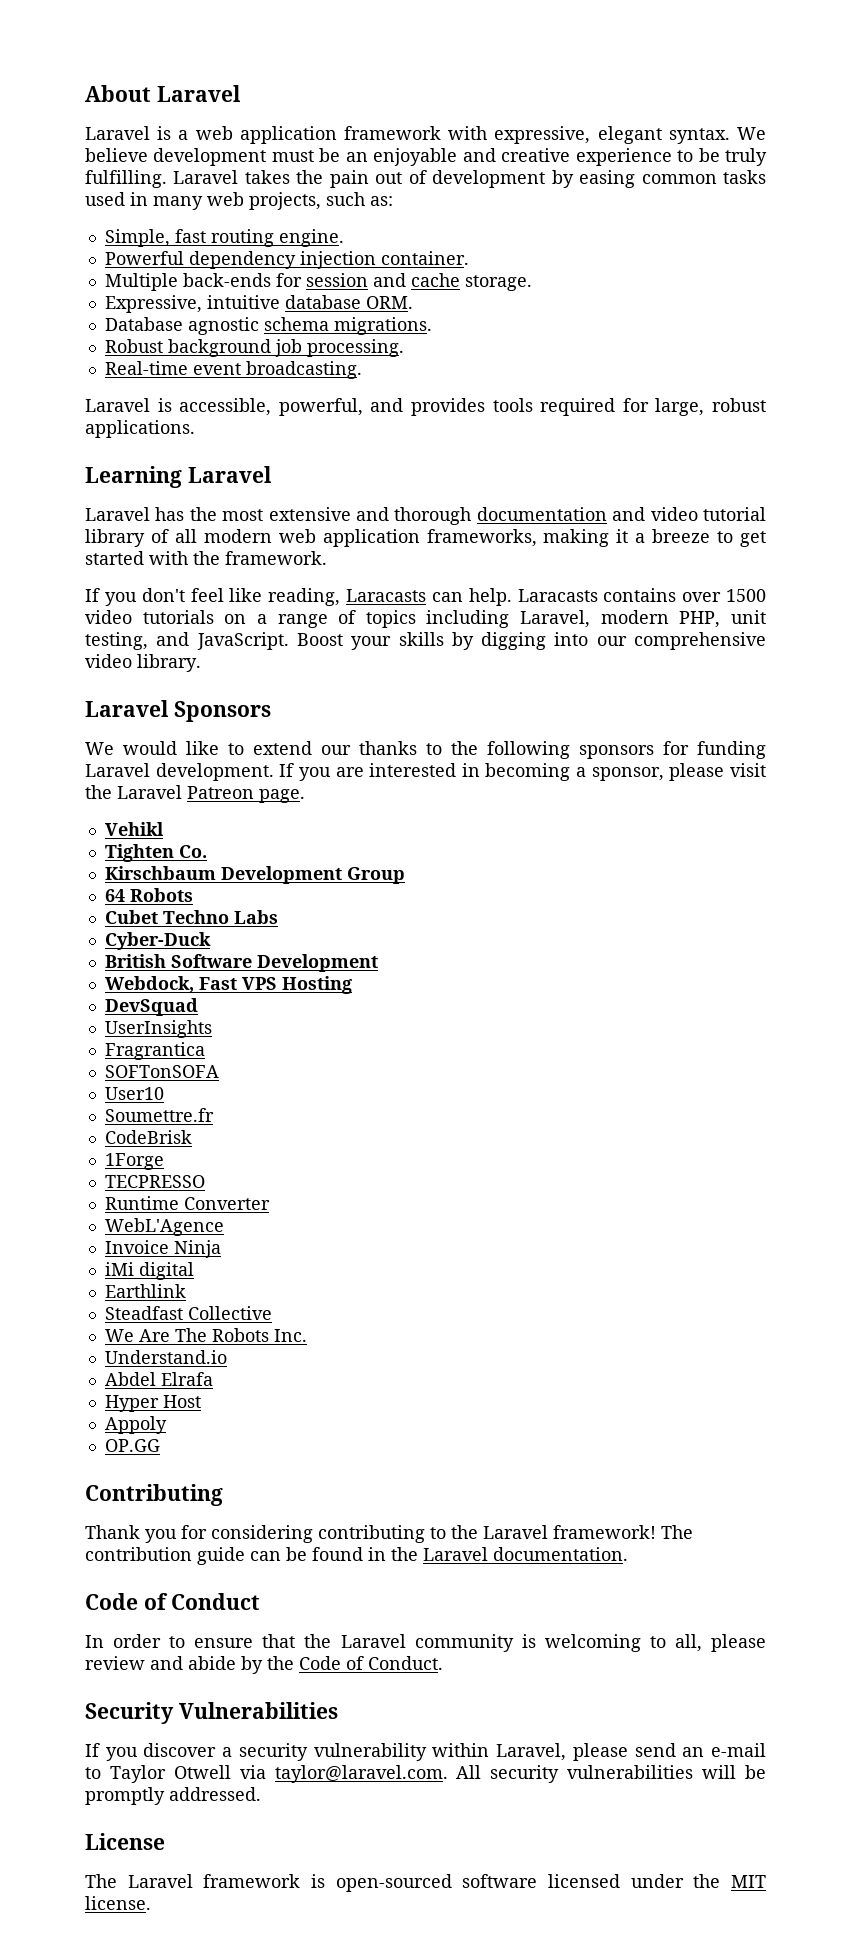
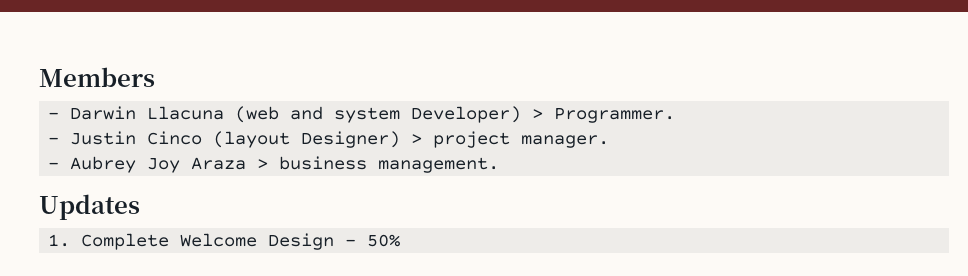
[85,85,241,102] [85,126,767,144] [85,148,767,166] [85,170,766,188] [85,192,393,210] [104,229,344,247] [104,251,469,269] [104,273,532,291] [104,295,413,313] [104,317,432,335] [104,339,404,357] [104,361,362,379] [85,398,767,416] [85,420,195,438] [85,466,272,488] [85,507,766,525] [85,529,766,547] [85,551,327,565] [85,588,767,606] [85,610,766,628] [85,632,766,650] [85,654,201,672] [85,700,271,722] [85,741,766,759] [85,763,766,781] [85,785,305,803] [104,822,164,836] [104,844,207,862] [104,866,405,884] [104,888,193,902] [104,910,278,924] [104,932,211,950] [104,954,378,972] [104,976,352,994] [104,998,198,1016] [104,1020,212,1038] [104,1042,205,1060] [104,1065,219,1078] [104,1087,164,1100] [104,1108,214,1122] [104,1130,192,1144] [104,1153,164,1170] [104,1175,205,1188] [104,1196,270,1210] [104,1218,224,1236] [104,1240,221,1258] [104,1262,194,1280] [104,1284,186,1298] [104,1306,272,1320] [104,1328,307,1342] [104,1350,227,1364] [104,1372,213,1386] [104,1395,201,1412] [104,1416,167,1434] [104,1439,160,1452] [85,1484,223,1506] [85,1525,693,1543] [85,1547,628,1565] [85,1593,261,1610] [85,1634,767,1652] [85,1656,443,1674] [85,1702,338,1724] [85,1743,767,1761] [85,1765,767,1783] [85,1787,261,1805] [85,1833,165,1850] [85,1874,766,1892] [85,1896,151,1910] About Laravel // Laravel is a web application framework with expressive, elegant syntax. We believe development must be an enjoyable and creative experience to be truly fulfilling. Laravel takes the pain out of development by easing common tasks used in many web projects, such as: // Simple, fast routing engine. // Powerful dependency injection container. // Multiple back-ends for session and cache storage. // Expressive, intuitive database ORM. // Database agnostic schema migrations. // Robust background job processing. // Real-time event broadcasting. // Laravel is accessible, powerful, and provides tools required for large, robust applications. // Learning Laravel // Laravel has the most extensive and thorough documentation and video tutorial library of all modern web application frameworks, making it a breeze to get started with the framework. // If you don't feel like reading, Laracasts can help. Laracasts contains over 1500 video tutorials on a range of topics including Laravel, modern PHP, unit testing, and JavaScript. Boost your skills by digging into our comprehensive video library. // Laravel Sponsors // We would like to extend our thanks to the following sponsors for funding Laravel development. If you are interested in becoming a sponsor, please visit the Laravel Patreon page. // Vehikl // Tighten Co. // Kirschbaum Development Group // 64 Robots // Cubet Techno Labs // Cyber-Duck // British Software Development // Webdock, Fast VPS Hosting // DevSquad // UserInsights // Fragrantica // SOFTonSOFA // User10 // Soumettre.fr // CodeBrisk // 1Forge // TECPRESSO // Runtime Converter // WebL'Agence // Invoice Ninja // iMi digital // Earthlink // Steadfast Collective // We Are The Robots Inc. // Understand.io // Abdel Elrafa // Hyper Host // Appoly // OP.GG // Contributing // Thank you for considering contributing to the Laravel framework! The contribution guide can be found in the Laravel documentation. // Code of Conduct // In order to ensure that the Laravel community is welcoming to all, please review and abide by the Code of Conduct. // Security Vulnerabilities // If you discover a security vulnerability within Laravel, please send an e-mail to Taylor Otwell via taylor@laravel.com. All security vulnerabilities will be promptly addressed. // License // The Laravel framework is open-sourced software licensed under the MIT license. -> [39,67,155,87] [48,106,676,123] [48,131,610,148] [48,156,500,173] [39,194,140,220] [48,233,401,250] Members // - Darwin Llacuna (web and system Developer) > Programmer. // - Justin Cinco (layout Designer) > project manager. // - Aubrey Joy Araza > business management. // Updates // 1. Complete Welcome Design - 50%

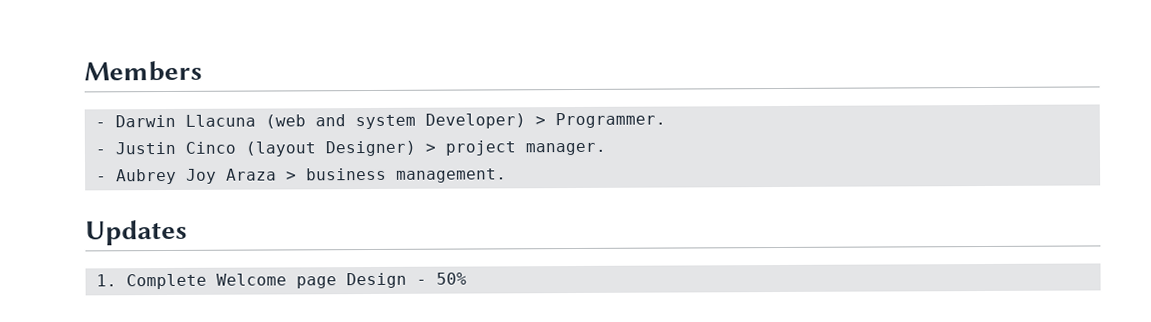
(258, 240) none -> [295,276,337,289] page

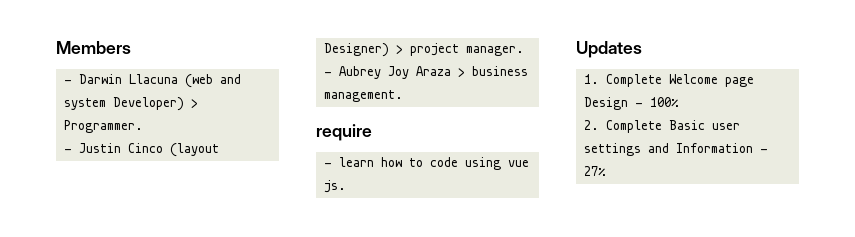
(507, 175) none -> [316,124,372,141] [323,157,529,170] [323,180,346,193] // require // - learn how to code using vue js.
[435,272,467,285] 50% -> [649,97,679,107] [583,120,740,133] [583,143,768,156] [583,166,606,176] 100% // 2. Complete Basic user settings and Information - 27%

